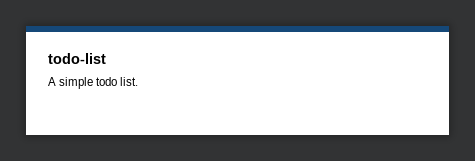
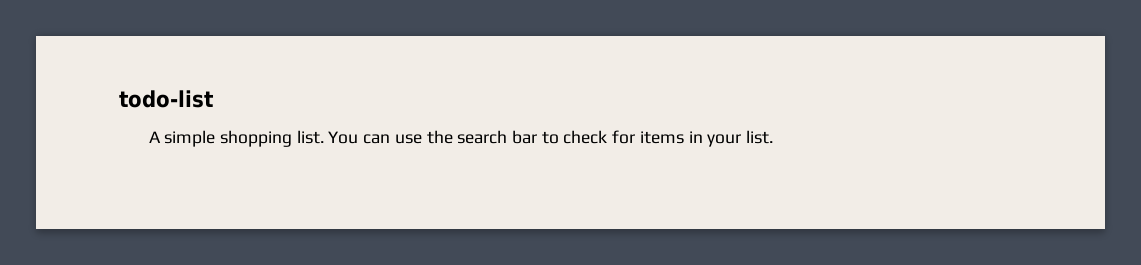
[96,77,118,86] todo -> [219,130,742,147] shopping list. You can use the search bar to check for items in your

